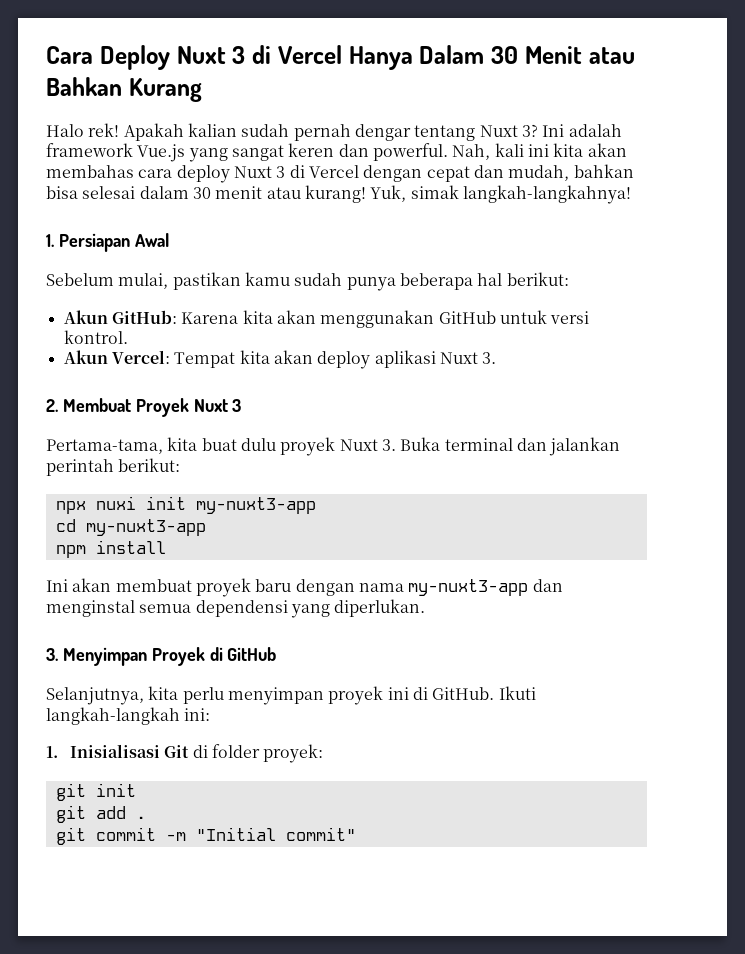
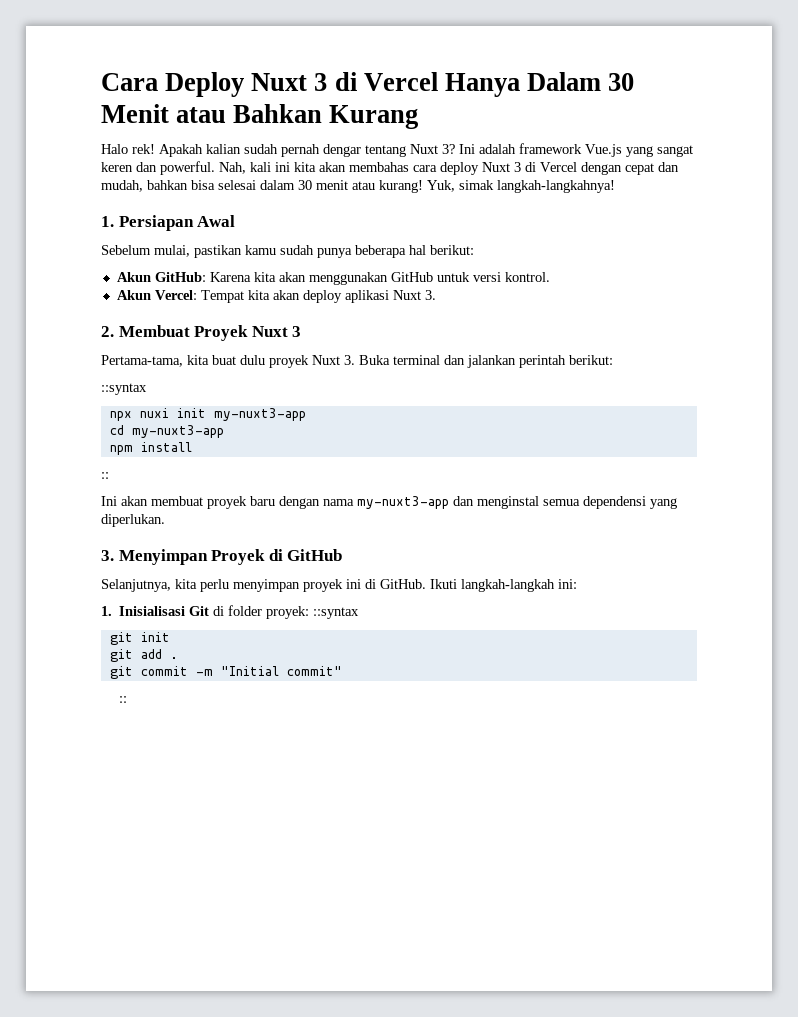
(181, 465) none -> [101,383,147,395] // ::syntax
(166, 547) none -> [101,472,109,479] // ::
(324, 753) none -> [313,607,360,619] ::syntax
(356, 834) none -> [118,696,127,703] // ::

